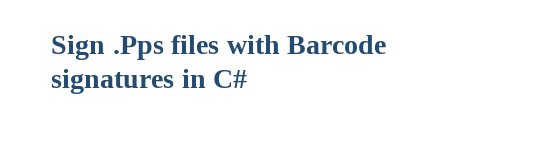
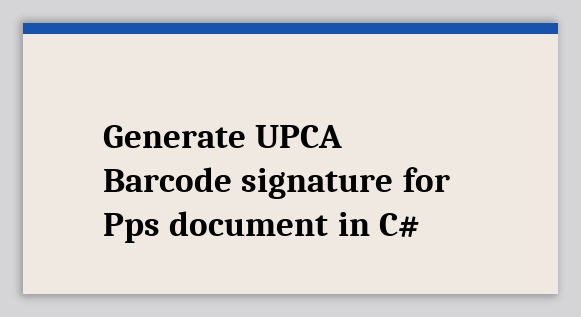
[51,35,387,60] [51,69,174,94] Sign .Pps files with Barcode signatures -> [103,125,343,148] [103,167,450,199] [103,211,329,243] Generate UPCA Barcode signature for Pps document

